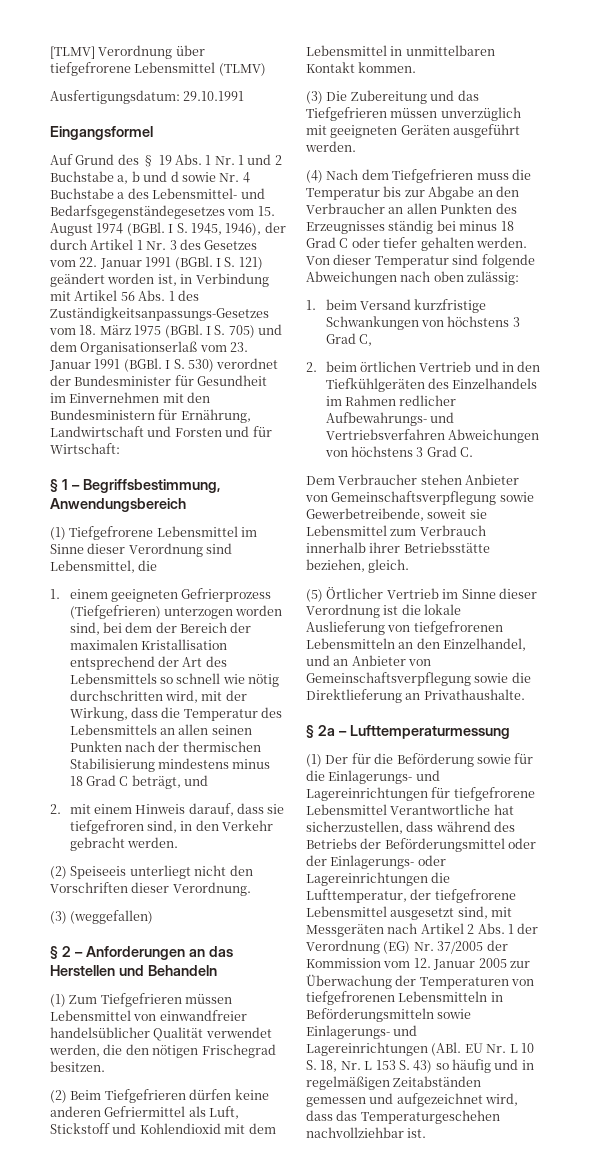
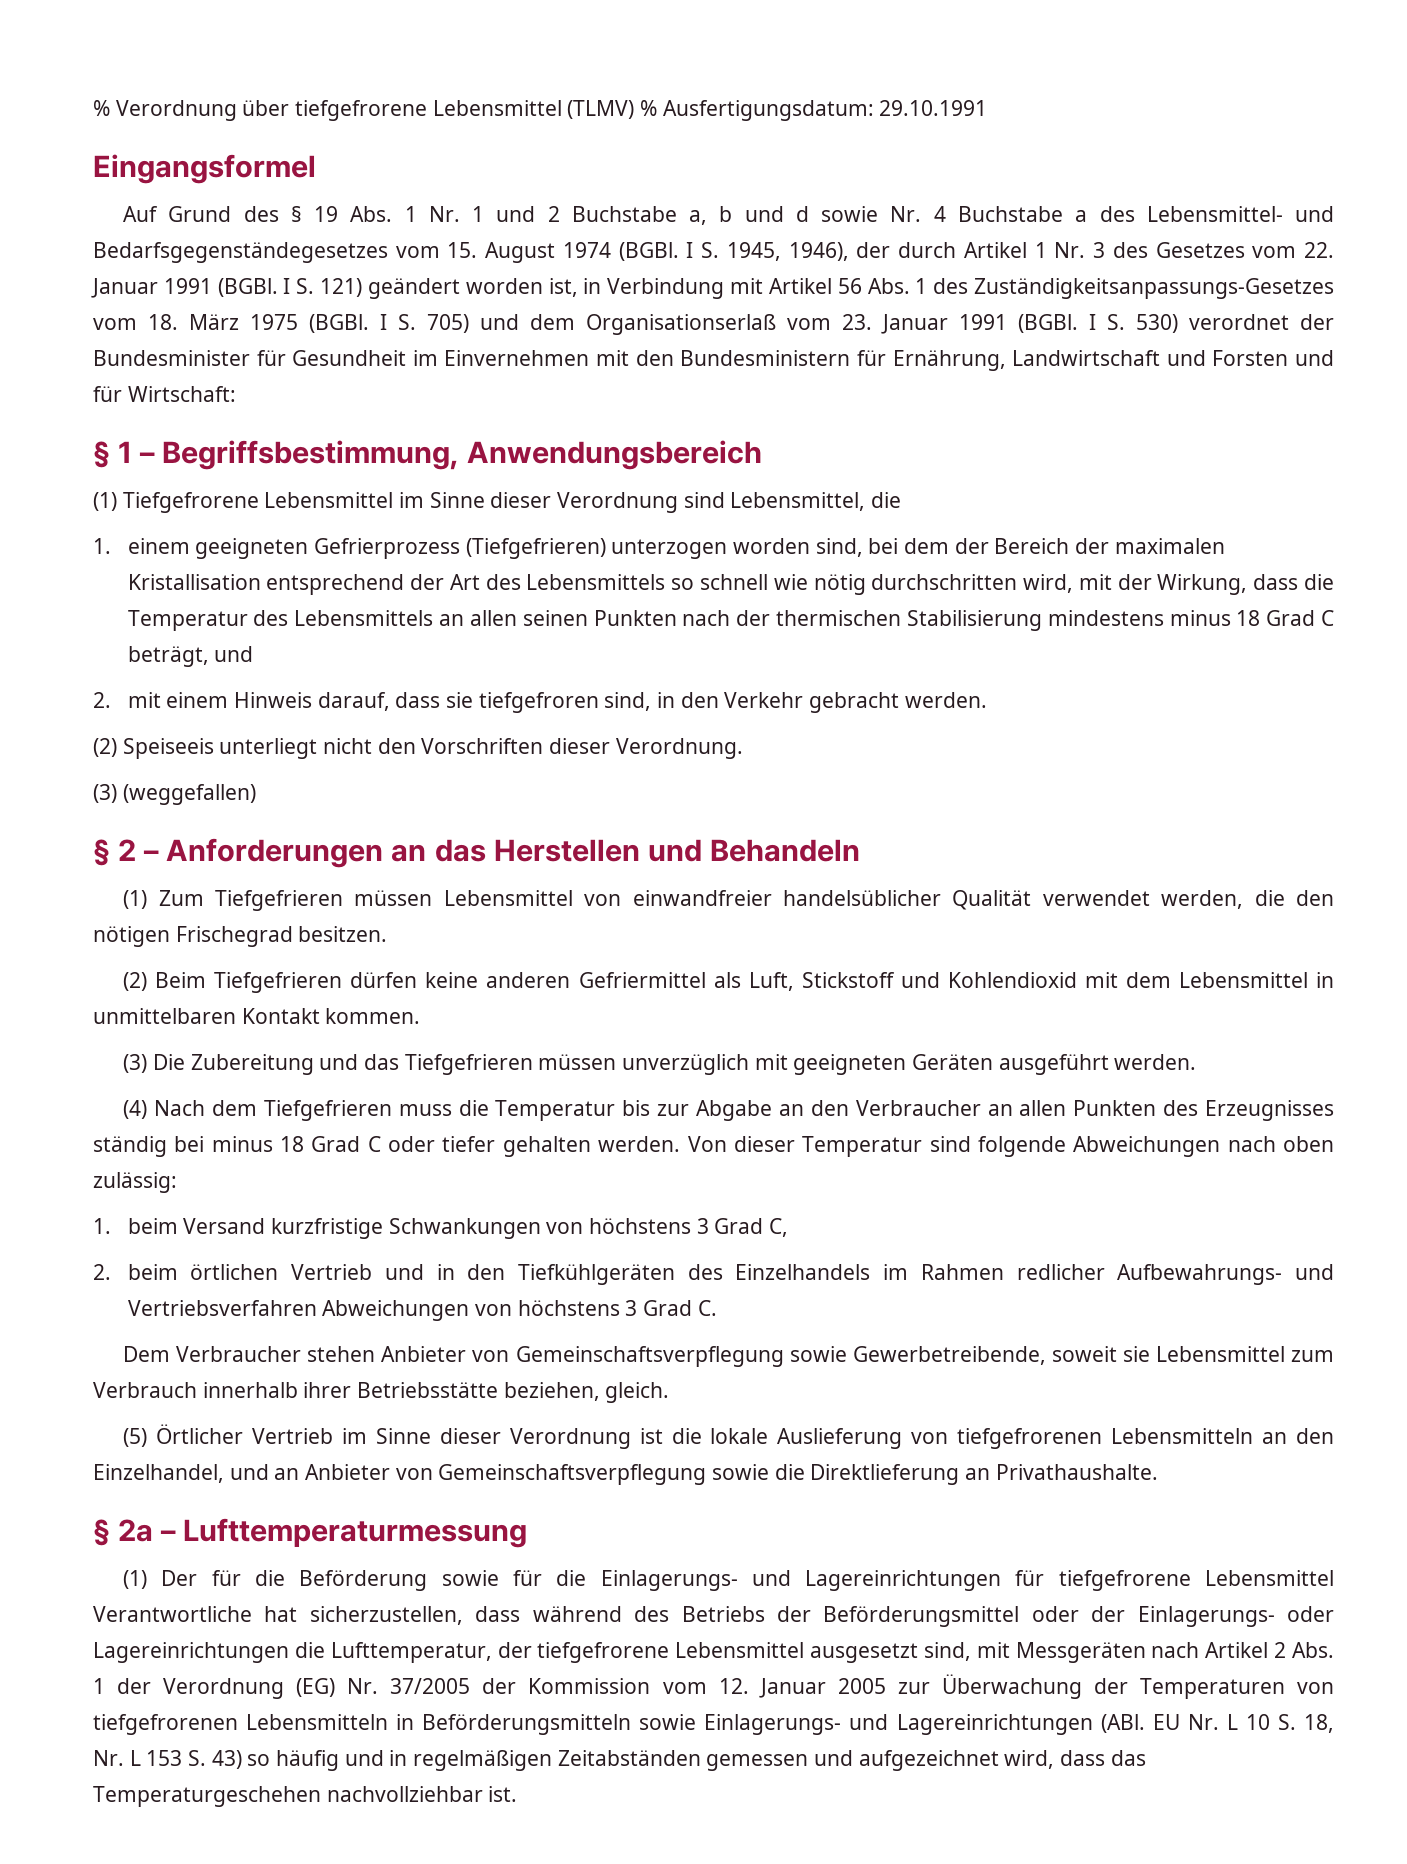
[50,46,95,59] [TLMV] -> [93,100,110,116] %
(266, 69) // -> [640,100,658,116] %

